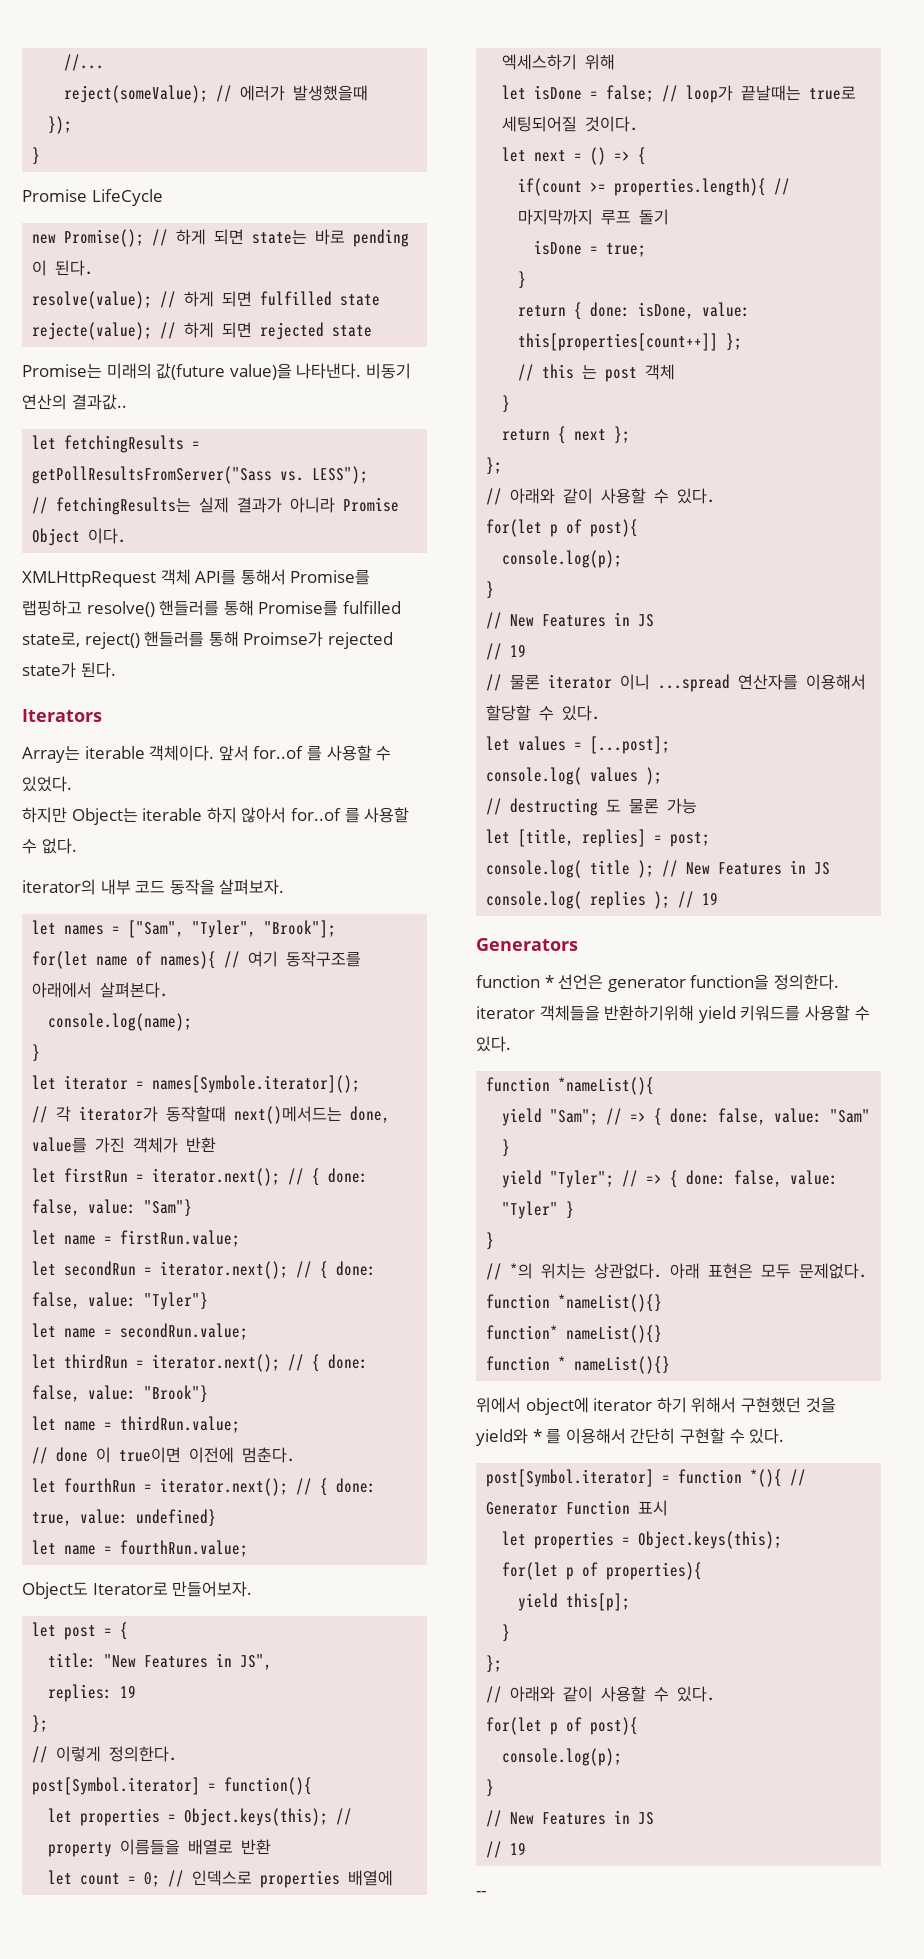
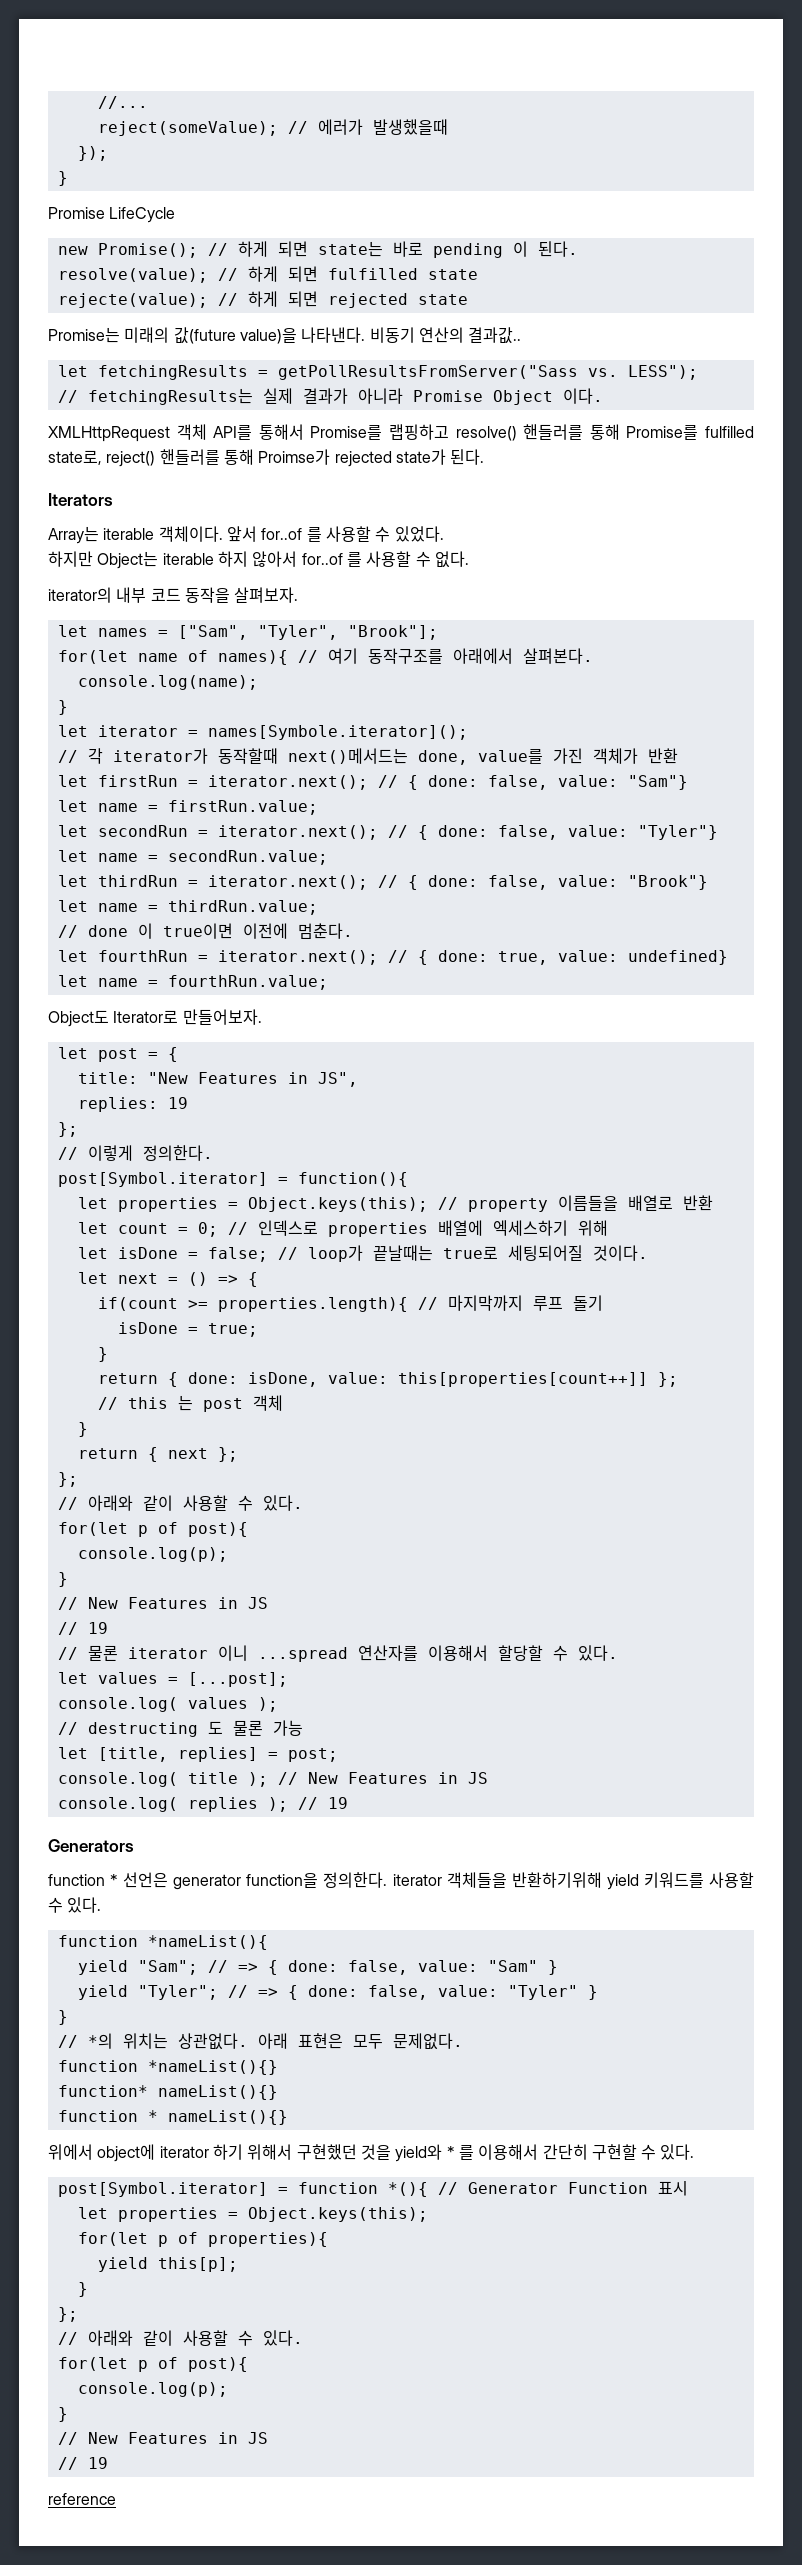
[476,1891,486,1896] -- -> [48,2493,116,2505] reference

